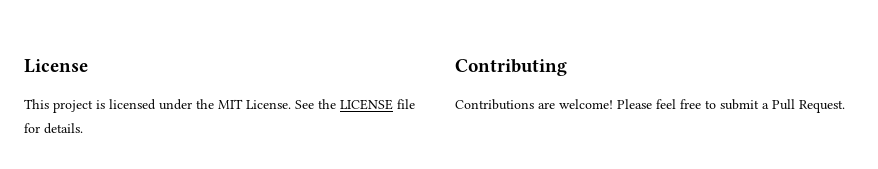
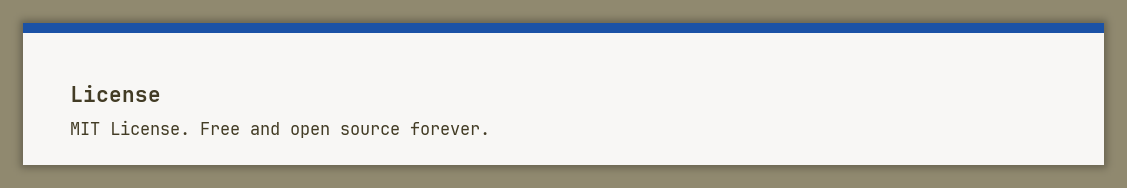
[24,99,415,113] [24,123,83,134] [455,59,567,76] [455,99,845,113] This project is licensed under the MIT License. See the LICENSE file for details. // Contributing // Contributions are welcome! Please feel free to submit a Pull Request. -> [70,120,490,138] MIT License. Free and open source forever.

